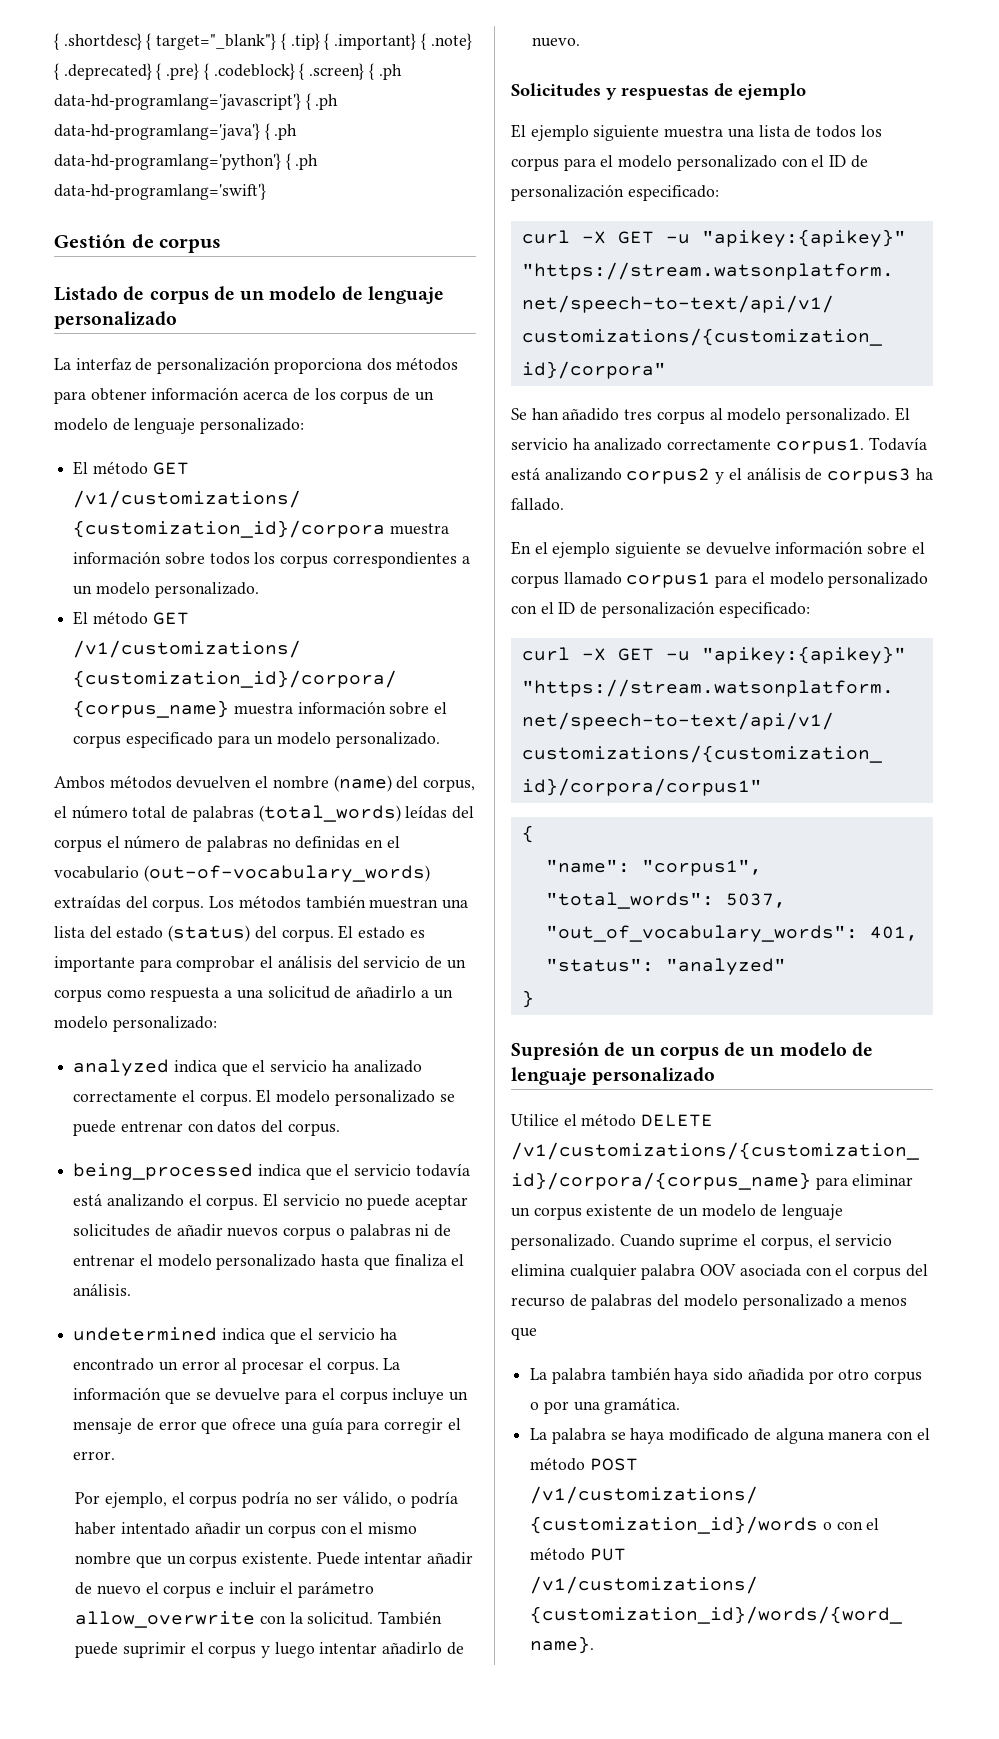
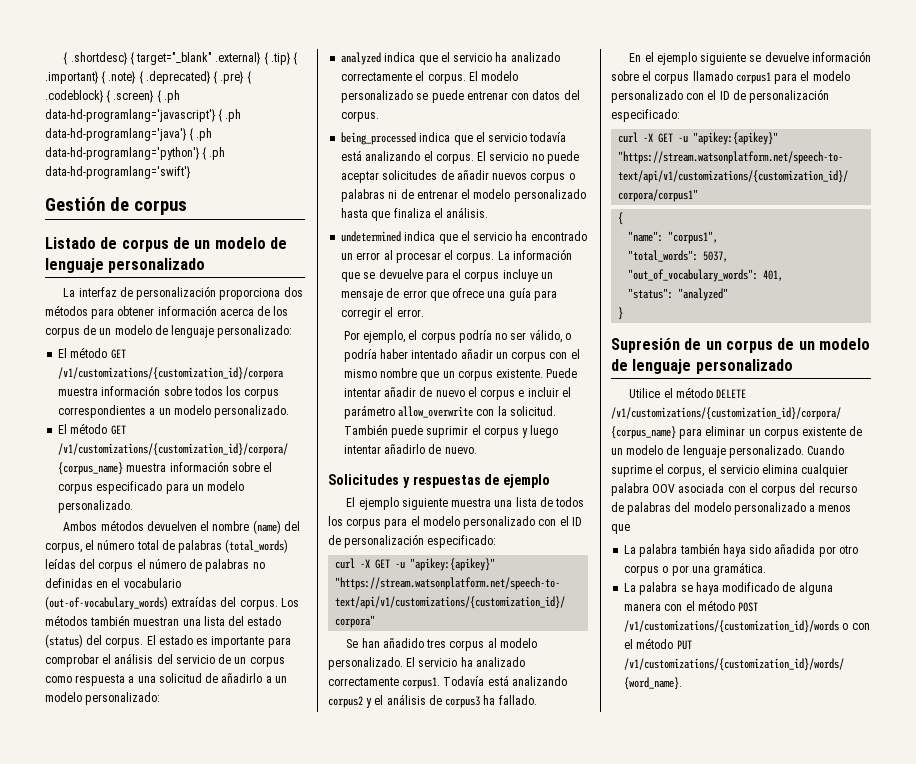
[156,33,277,50] target="_blank"} -> [136,52,261,65] target="_blank" .external}

